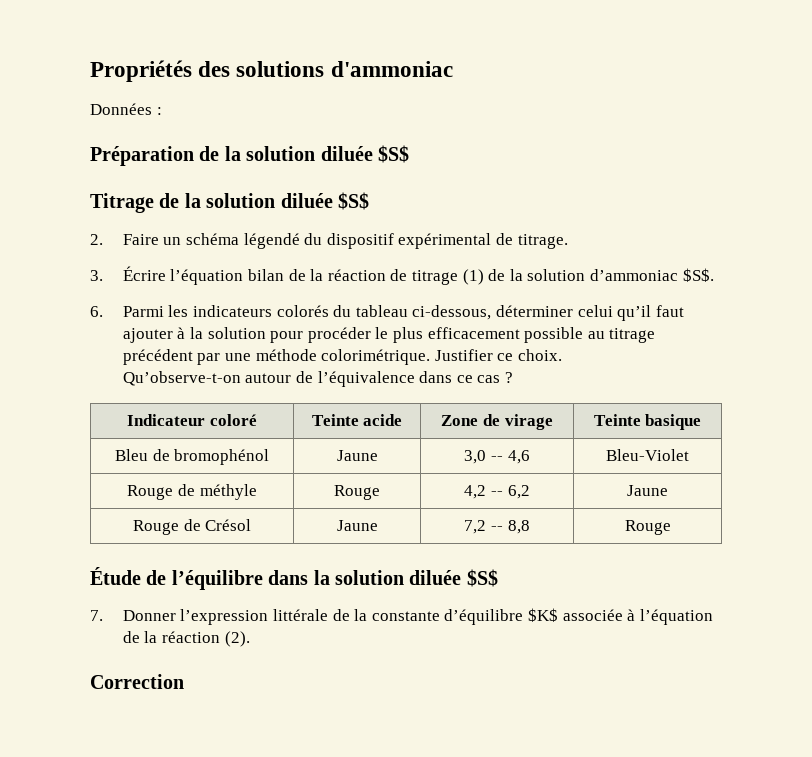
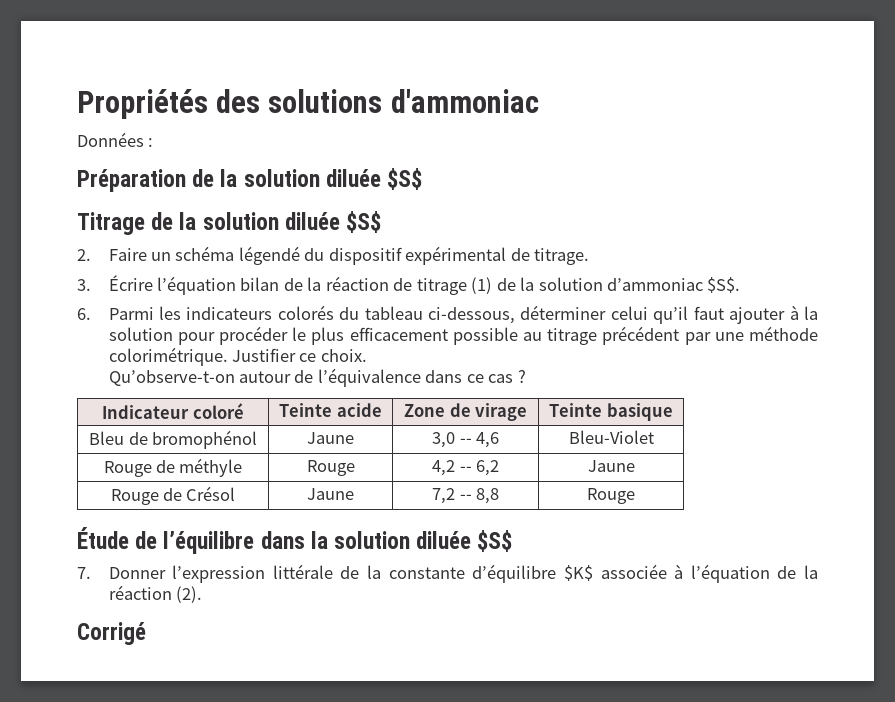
[90,674,184,689] Correction -> [77,622,146,645] Corrigé

